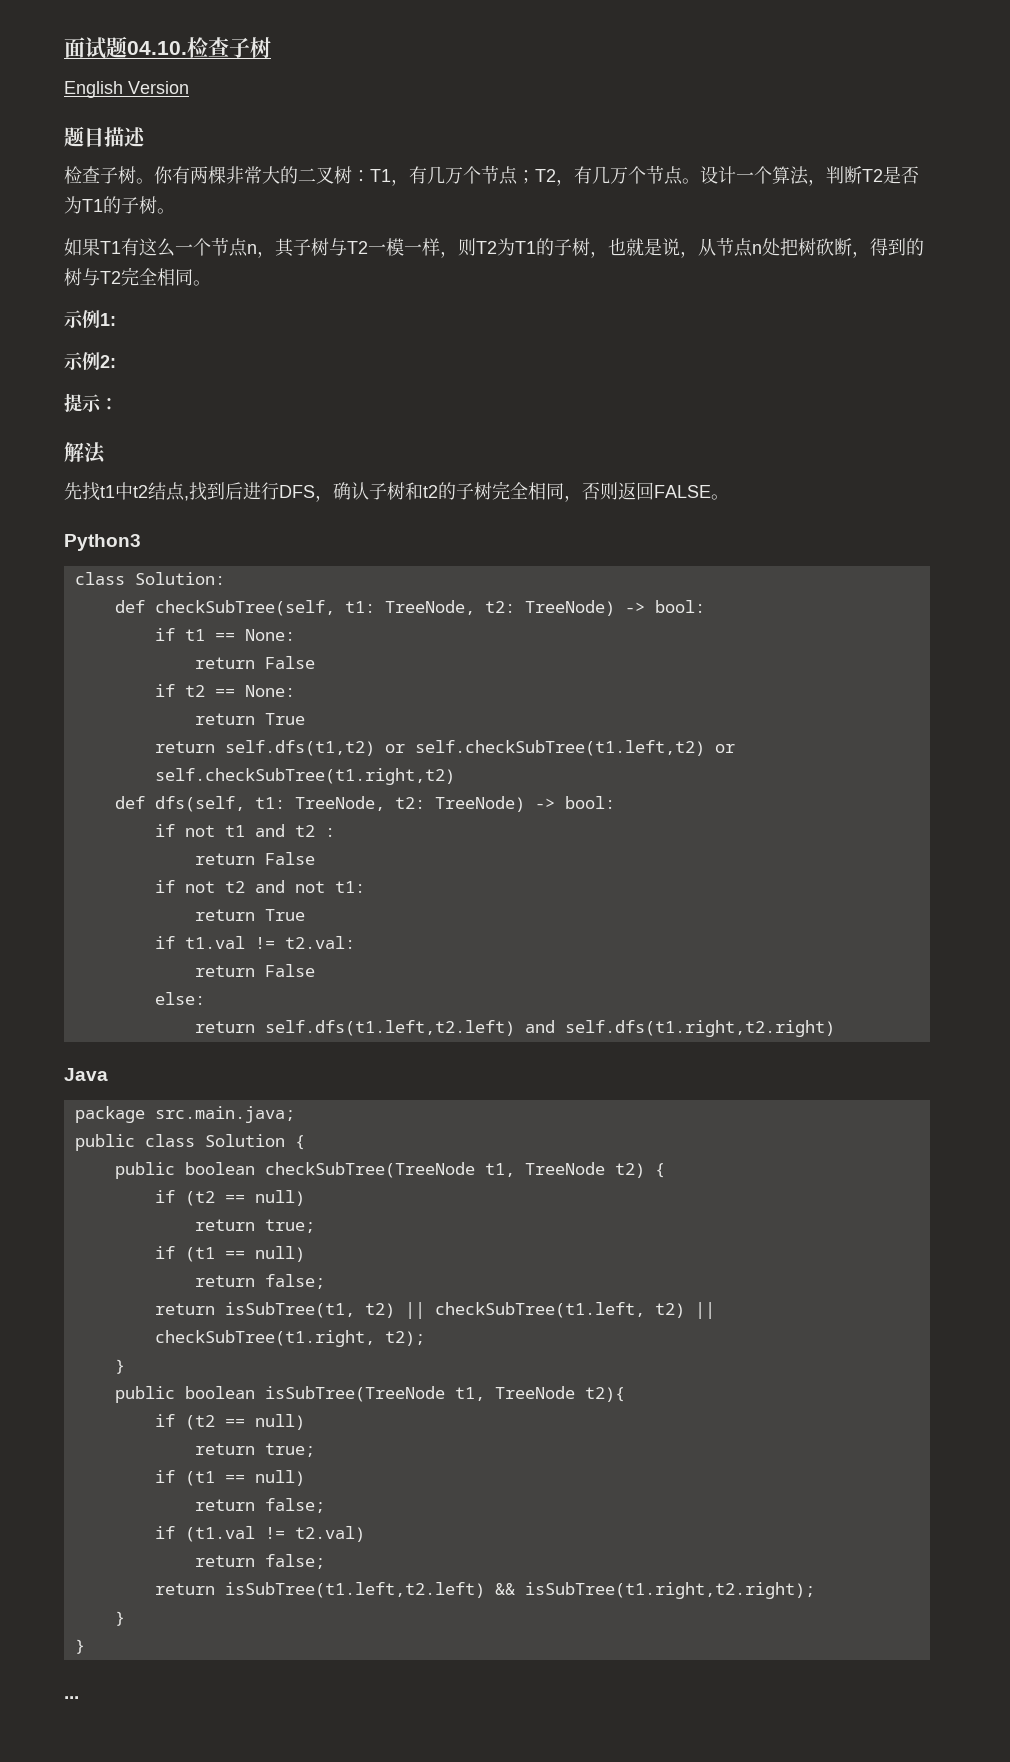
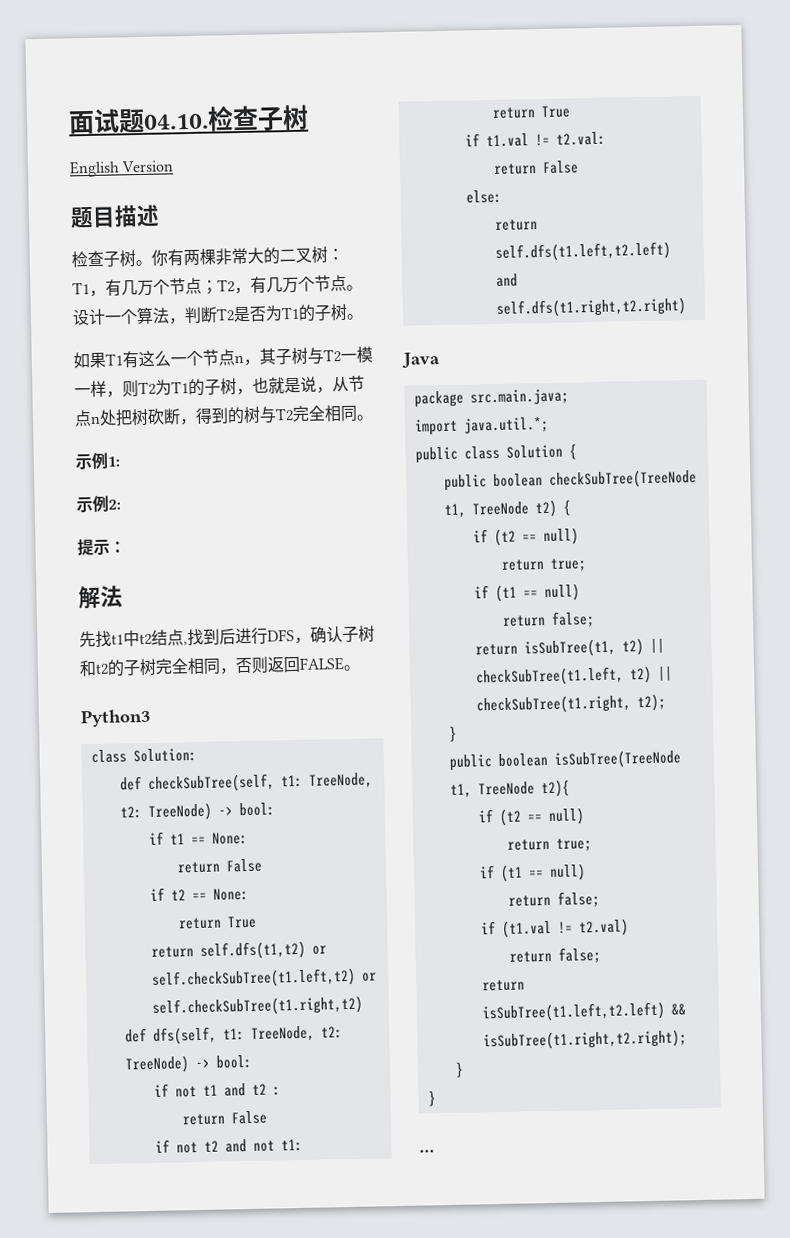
(295, 1114) none -> [414,416,549,436] // import java.util.*;

